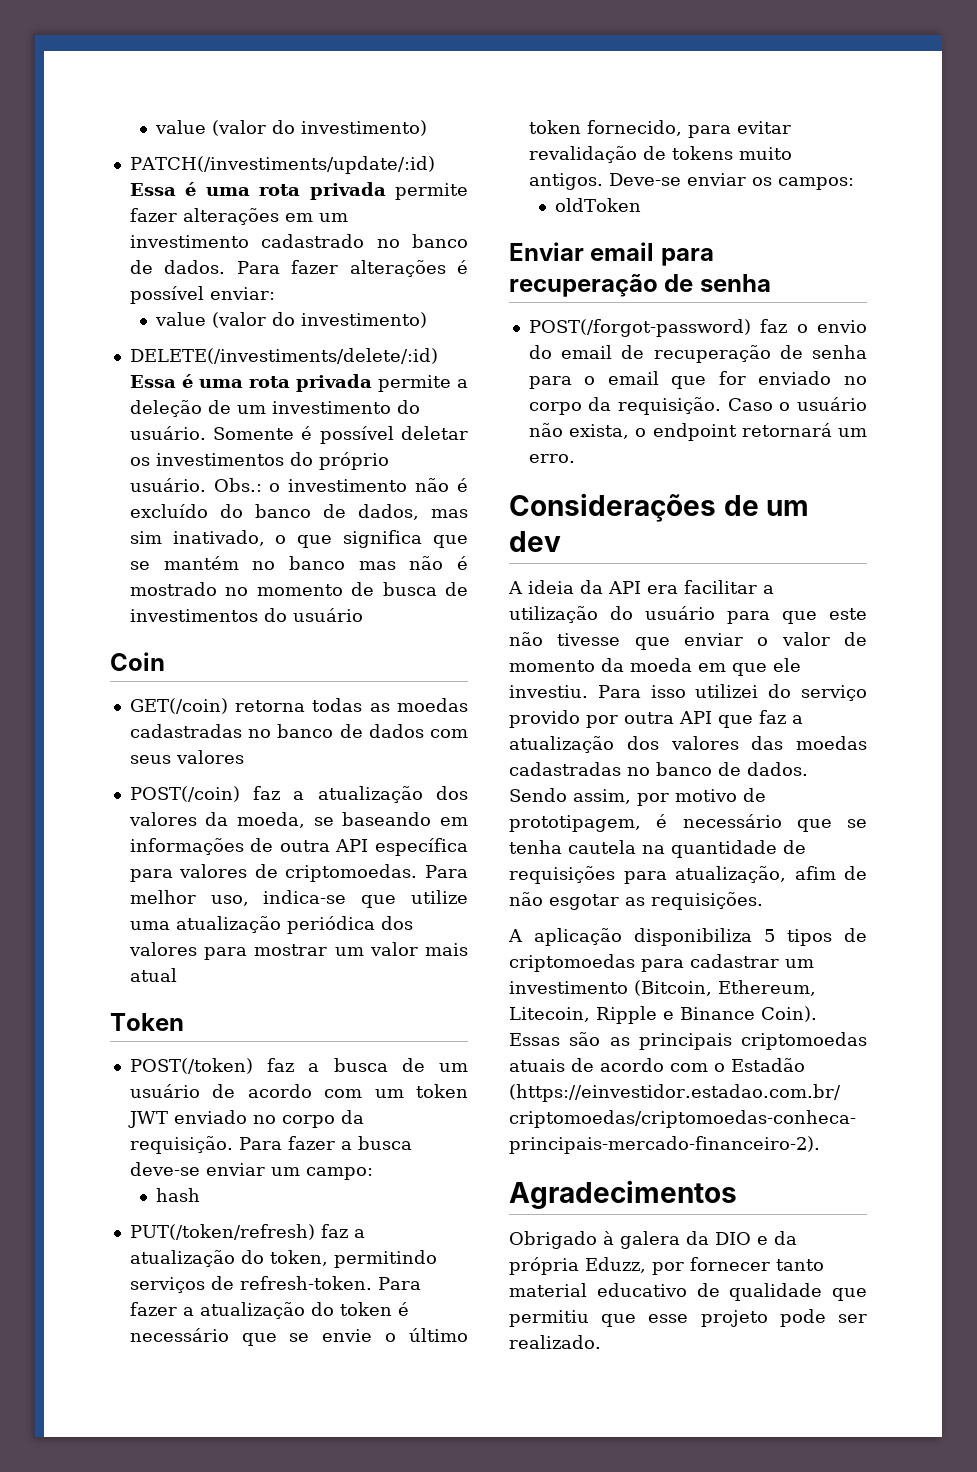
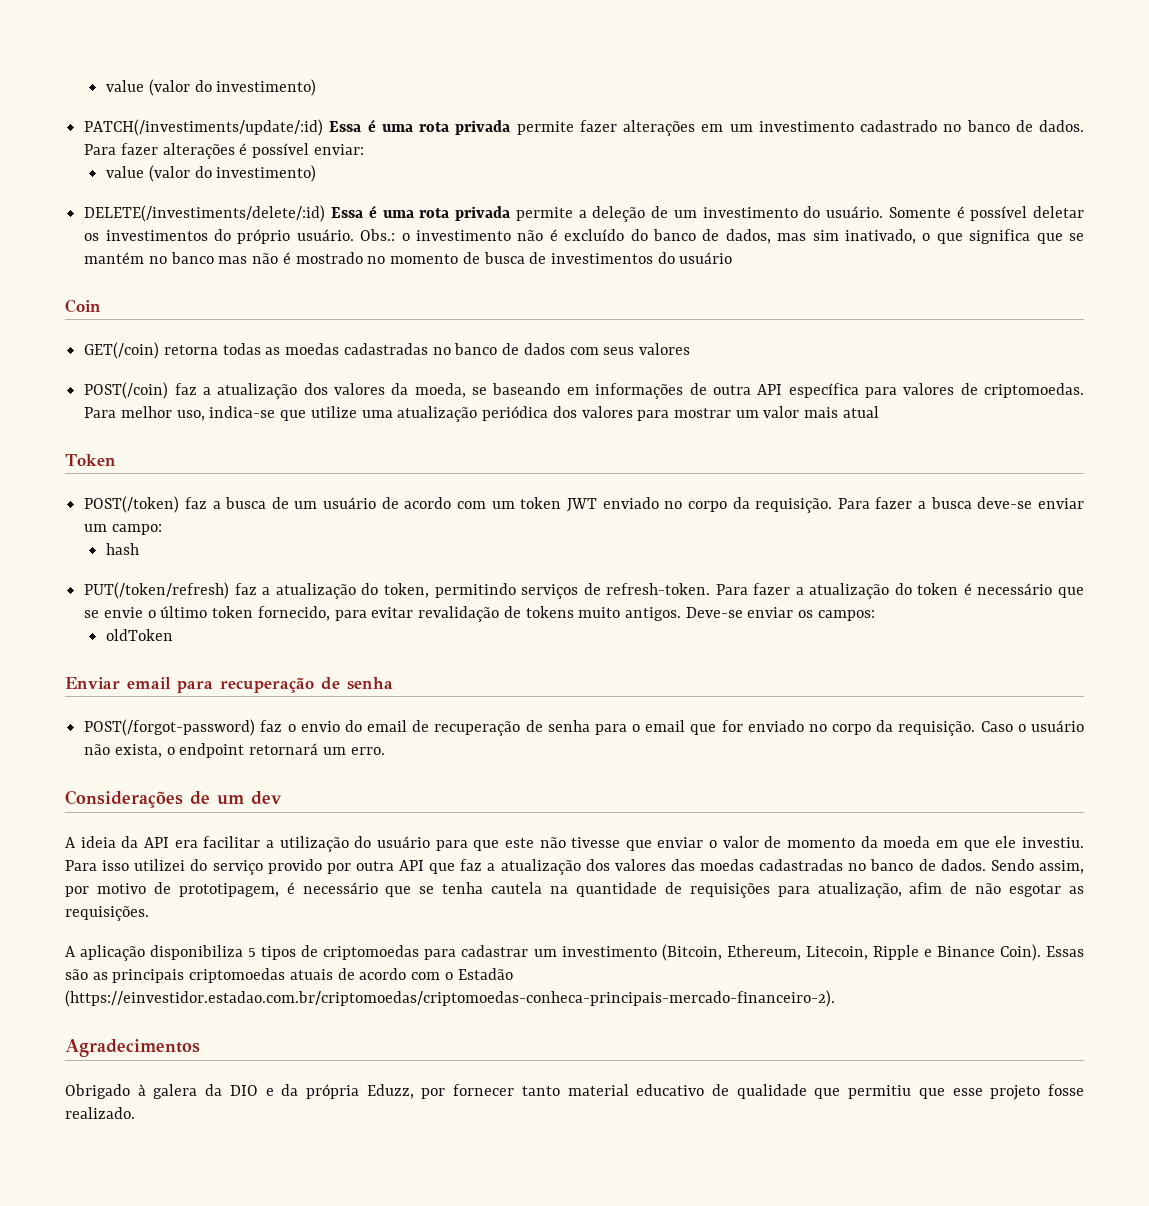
[779,1309,867,1327] pode ser -> [1047,1084,1084,1096] fosse

